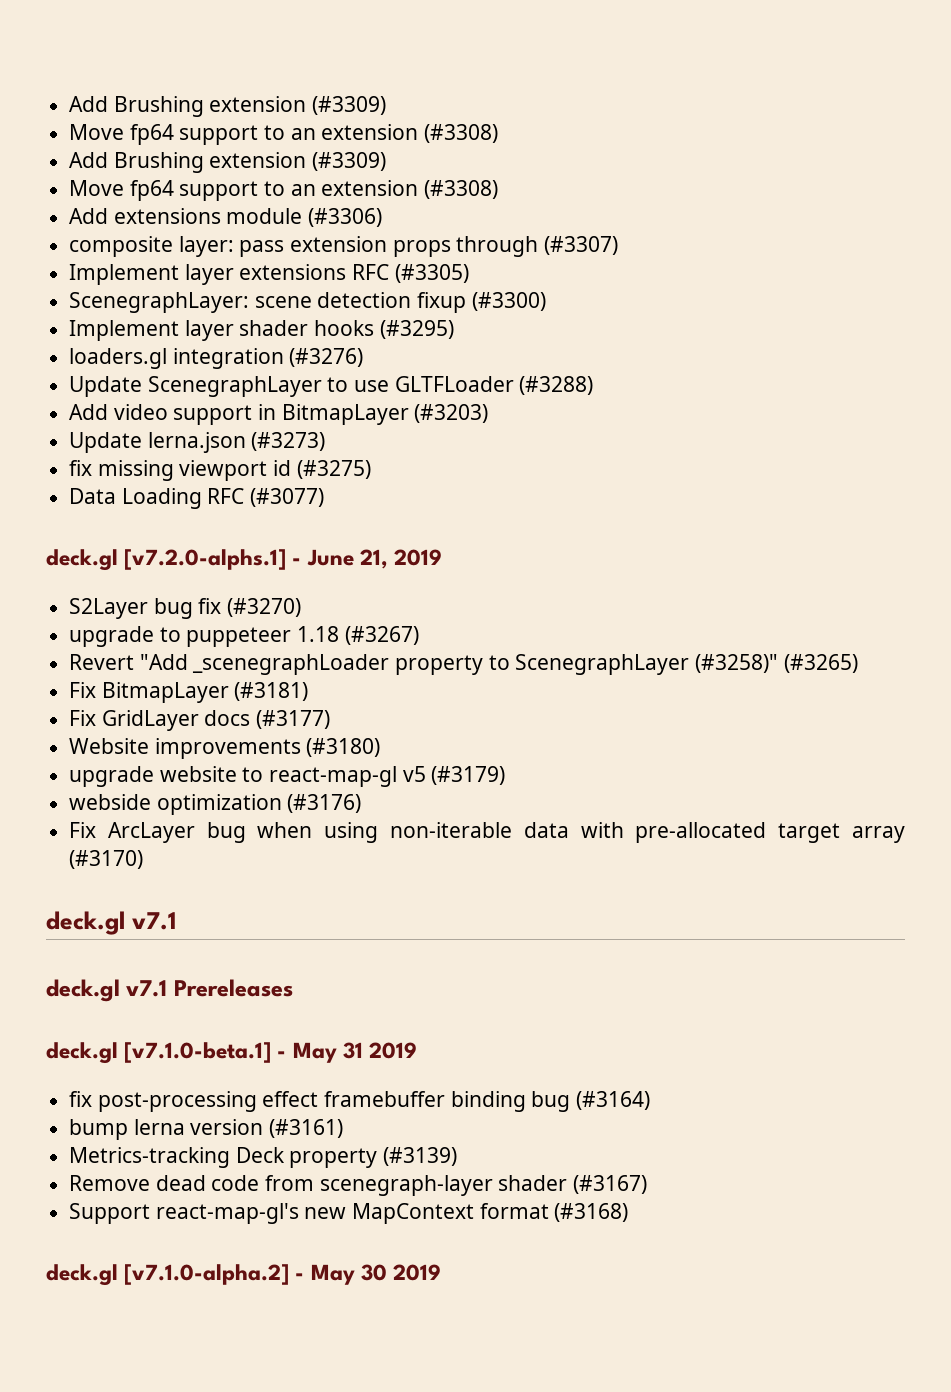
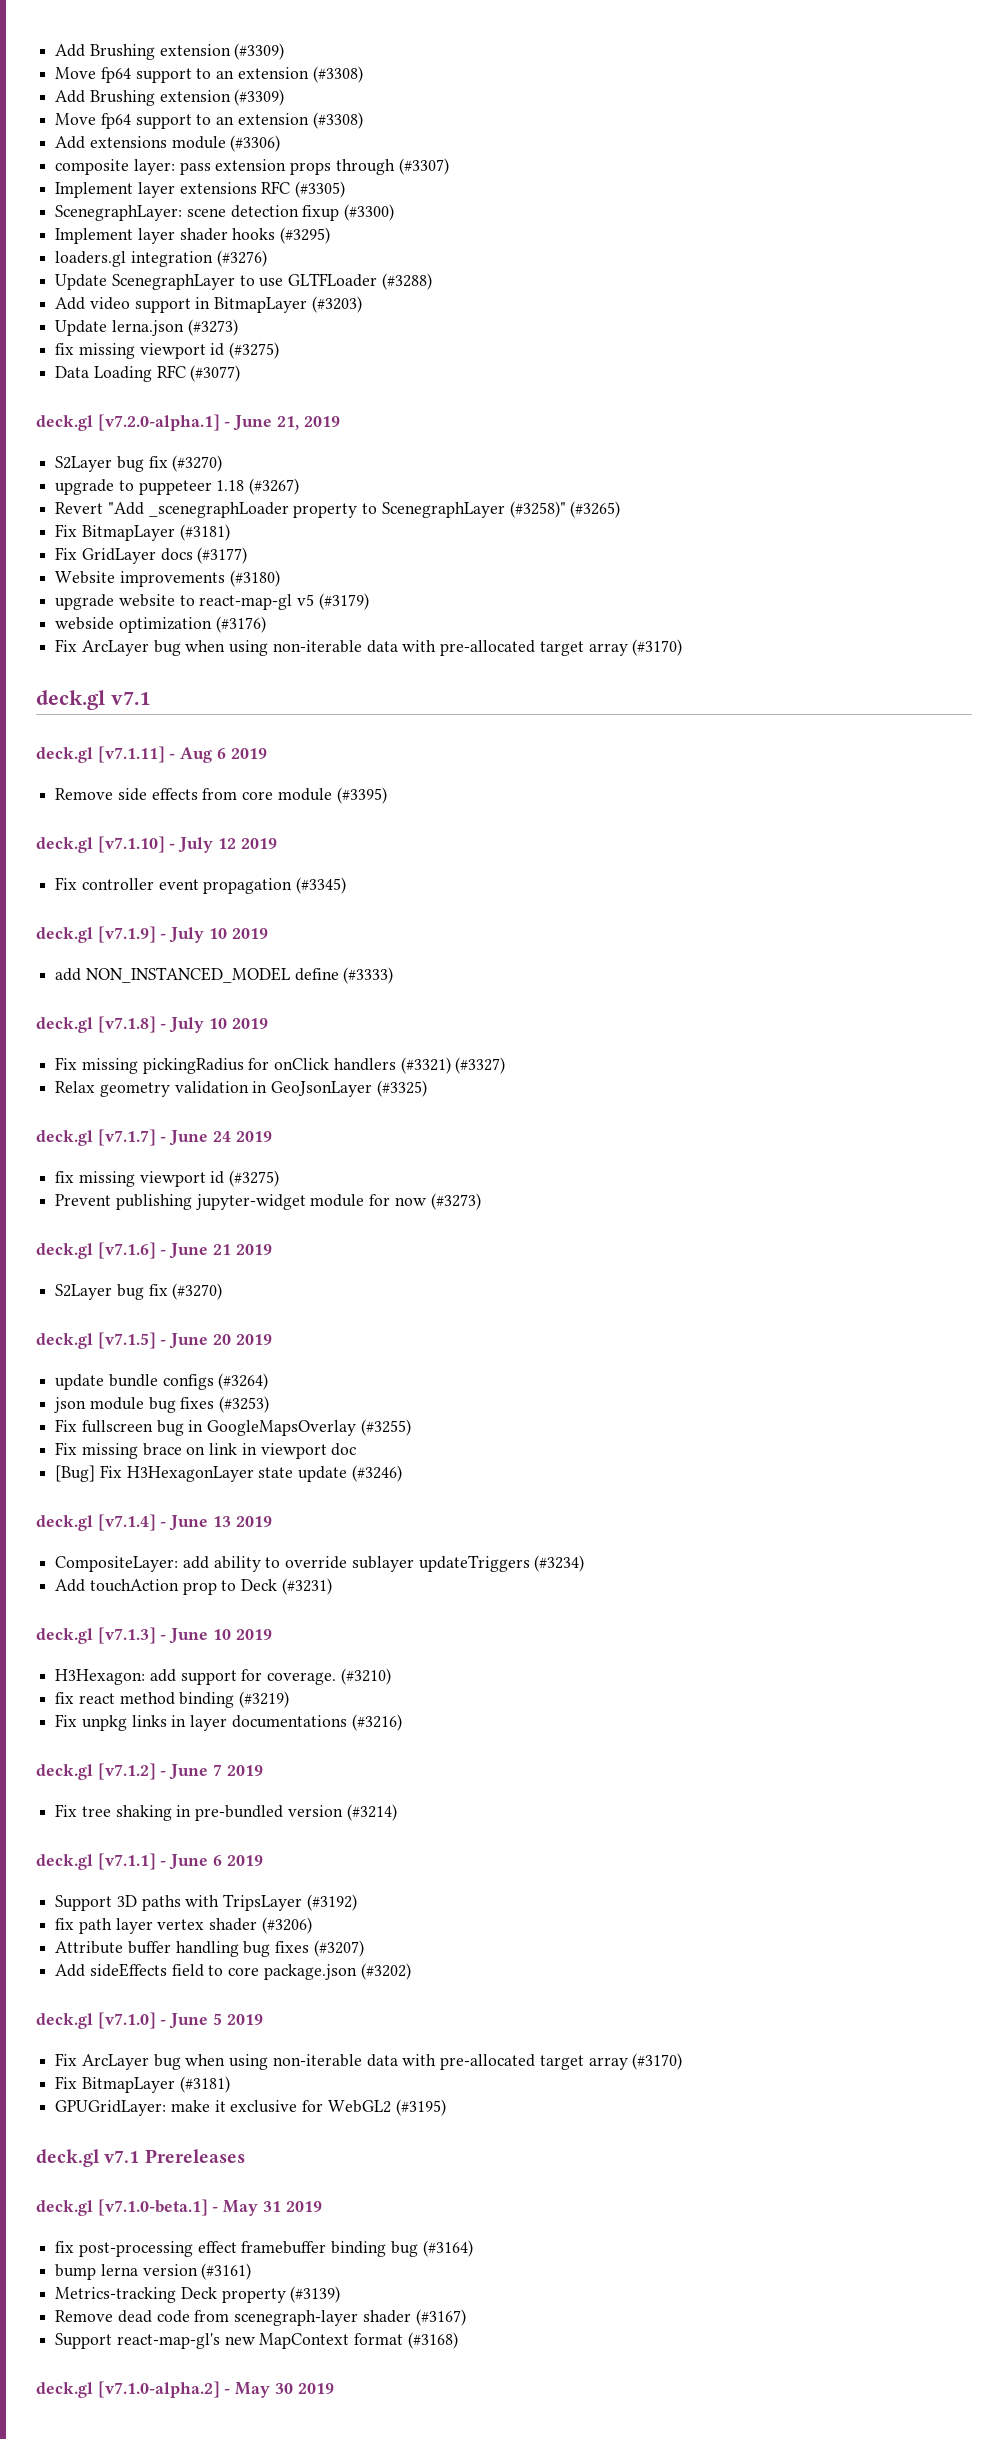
[124,549,287,570] [v7.2.0-alphs.1] -> [97,414,220,431] [v7.2.0-alpha.1]
(176, 921) none -> [36,746,267,763] [55,787,387,804] [36,836,277,853] [55,877,347,894] [36,926,268,943] [55,967,394,984] [36,1016,268,1033] [55,1057,506,1074] [55,1080,427,1097] [36,1129,272,1146] [55,1170,280,1187] [55,1193,481,1210] [36,1242,272,1259] [55,1283,223,1300] [36,1332,272,1349] [55,1373,269,1390] [54,1396,270,1413] [55,1419,411,1436] [55,1442,357,1459] [55,1465,402,1482] [36,1514,272,1531] [55,1555,585,1572] [55,1578,332,1595] [36,1627,272,1644] [55,1668,391,1685] [55,1691,290,1708] [55,1714,402,1731] [36,1763,263,1780] [55,1804,397,1821] [36,1853,263,1870] [55,1894,357,1911] [55,1917,312,1934] [55,1940,364,1957] [55,1963,411,1980] [36,2012,263,2029] [55,2053,683,2070] [55,2076,230,2093] [55,2099,446,2116] // deck.gl [v7.1.11] - Aug 6 2019 // Remove side effects from core module (#3395) // deck.gl [v7.1.10] - July 12 2019 // Fix controller event propagation (#3345) // deck.gl [v7.1.9] - July 10 2019 // add NON_INSTANCED_MODEL define (#3333) // deck.gl [v7.1.8] - July 10 2019 // Fix missing pickingRadius for onClick handlers (#3321) (#3327) // Relax geometry validation in GeoJsonLayer (#3325) // deck.gl [v7.1.7] - June 24 2019 // fix missing viewport id (#3275) // Prevent publishing jupyter-widget module for now (#3273) // deck.gl [v7.1.6] - June 21 2019 // S2Layer bug fix (#3270) // deck.gl [v7.1.5] - June 20 2019 // update bundle configs (#3264) // json module bug fixes (#3253) // Fix fullscreen bug in GoogleMapsOverlay (#3255) // Fix missing brace on link in viewport doc // [Bug] Fix H3HexagonLayer state update (#3246) // deck.gl [v7.1.4] - June 13 2019 // CompositeLayer: add ability to override sublayer updateTriggers (#3234) // Add touchAction prop to Deck (#3231) // deck.gl [v7.1.3] - June 10 2019 // H3Hexagon: add support for coverage. (#3210) // fix react method binding (#3219) // Fix unpkg links in layer documentations (#3216) // deck.gl [v7.1.2] - June 7 2019 // Fix tree shaking in pre-bundled version (#3214) // deck.gl [v7.1.1] - June 6 2019 // Support 3D paths with TripsLayer (#3192) // fix path layer vertex shader (#3206) // Attribute buffer handling bug fixes (#3207) // Add sideEffects field to core package.json (#3202) // deck.gl [v7.1.0] - June 5 2019 // Fix ArcLayer bug when using non-iterable data with pre-allocated target array (#3170) // Fix BitmapLayer (#3181) // GPUGridLayer: make it exclusive for WebGL2 (#3195)

